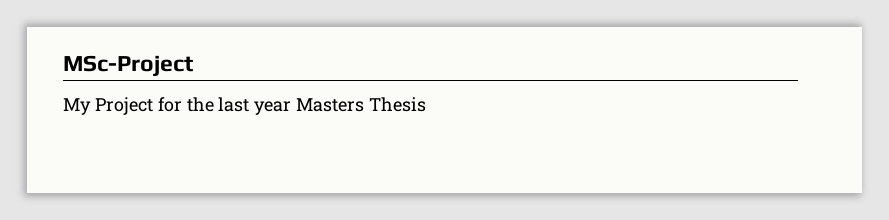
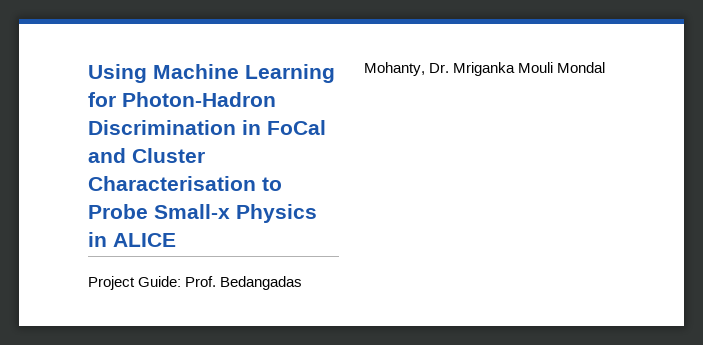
[63,55,193,77] [63,97,427,115] MSc-Project // My Project for the last year Masters Thesis -> [88,64,335,83] [88,92,276,107] [88,120,326,135] [88,148,205,163] [88,176,282,191] [88,204,317,223] [88,232,176,247] [88,276,303,290] [364,62,606,76] Using Machine Learning for Photon-Hadron Discrimination in FoCal and Cluster Characterisation to Probe Small-x Physics in ALICE // Project Guide: Prof. Bedangadas Mohanty, Dr. Mriganka Mouli Mondal

